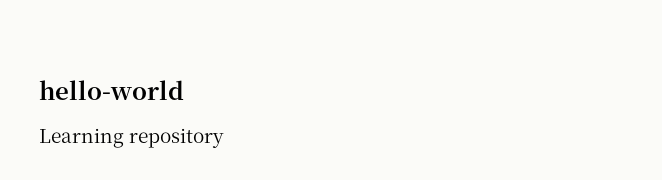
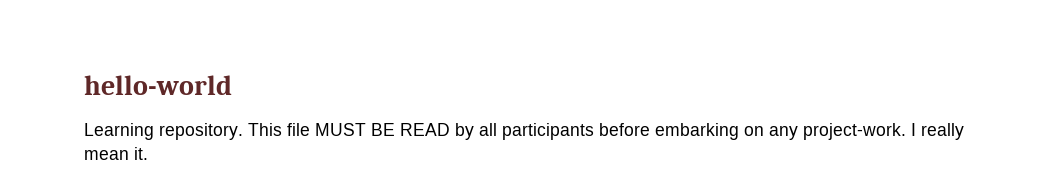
[129,128,225,148] repository -> [159,123,964,140] [84,147,148,160] repository. This file MUST BE READ by all participants before embarking on any project-work. I really mean it.

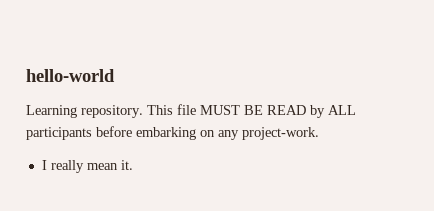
[479,123,497,136] all -> [328,105,356,115] ALL
(906, 131) none -> (319, 133) //

